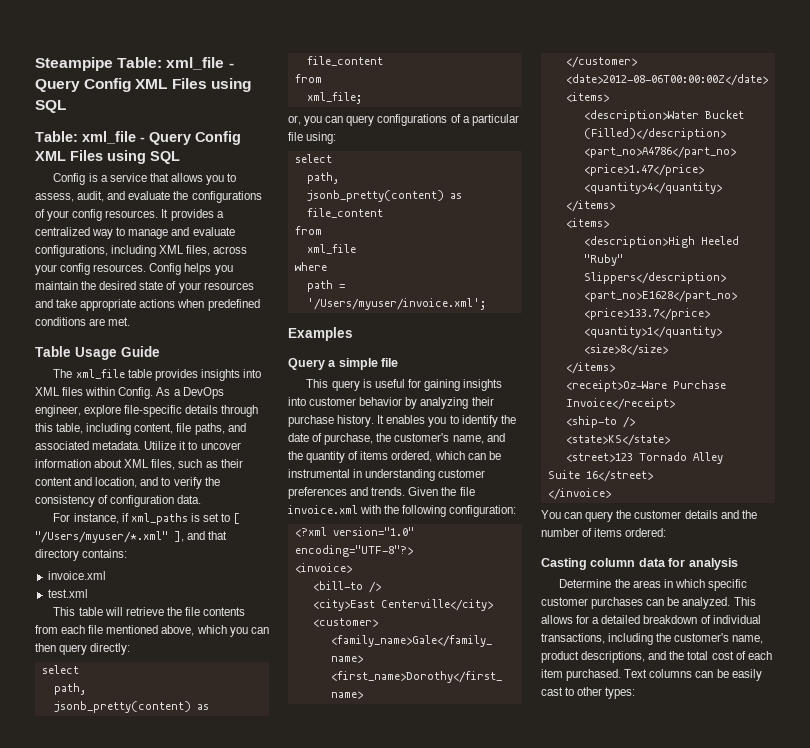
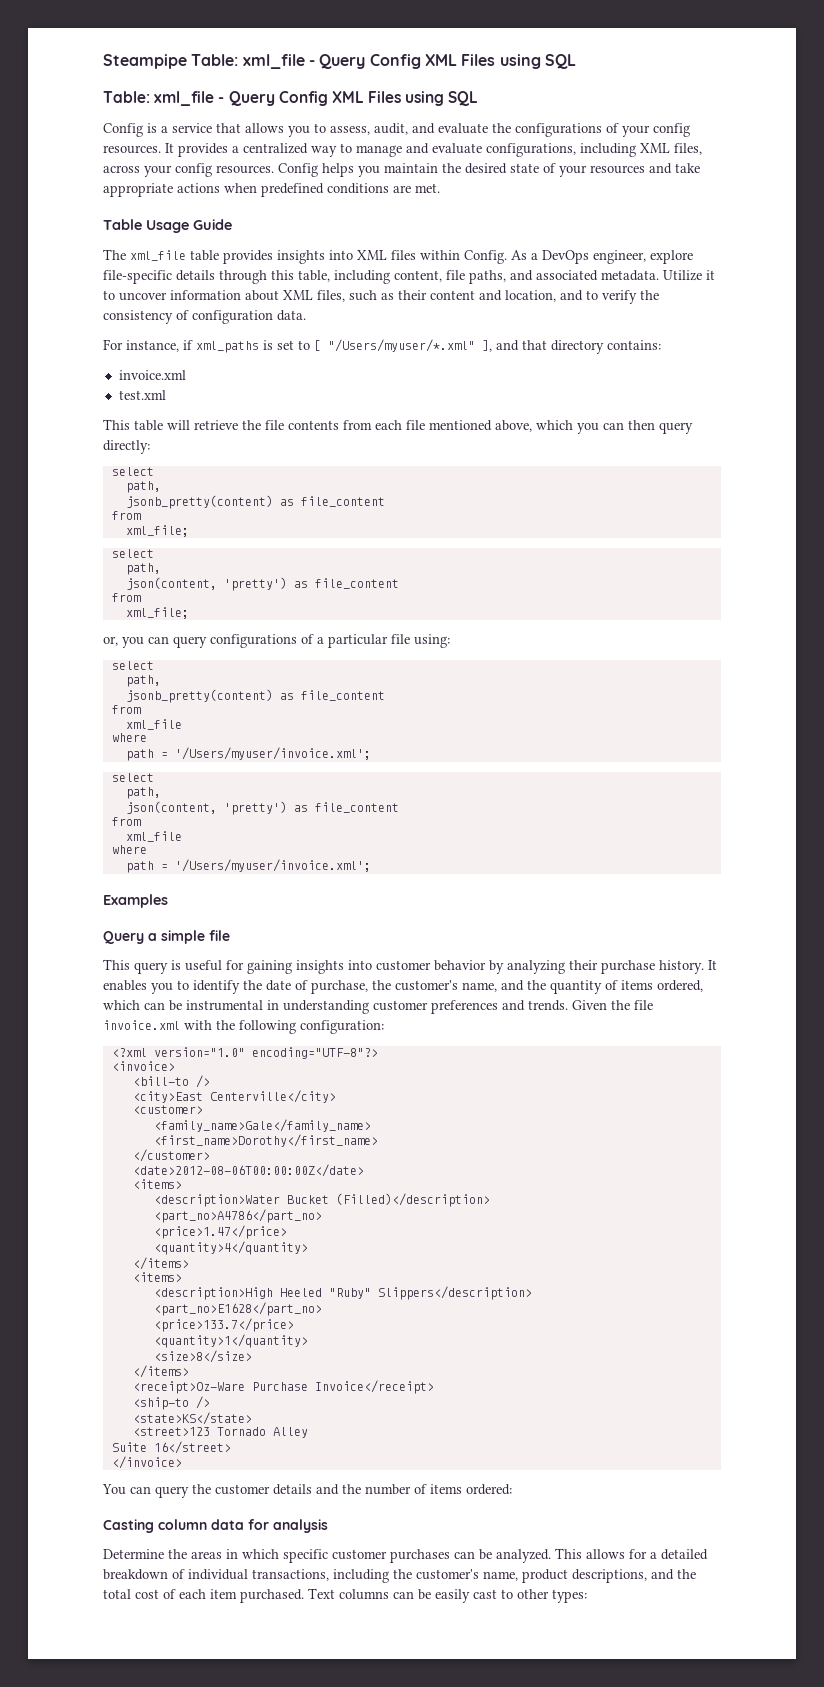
(362, 98) none -> [111,549,154,558] [125,563,161,575] [125,577,399,591] [111,593,141,602] [125,607,189,619] // select // path, // json(content, 'pretty') as file_content // from // xml_file;
(486, 304) none -> [111,773,154,782] [125,787,161,799] [125,801,399,815] [111,817,141,826] [125,831,182,842] [111,845,147,854] [125,859,371,873] // select // path, // json(content, 'pretty') as file_content // from // xml_file // where // path = '/Users/myuser/invoice.xml';

